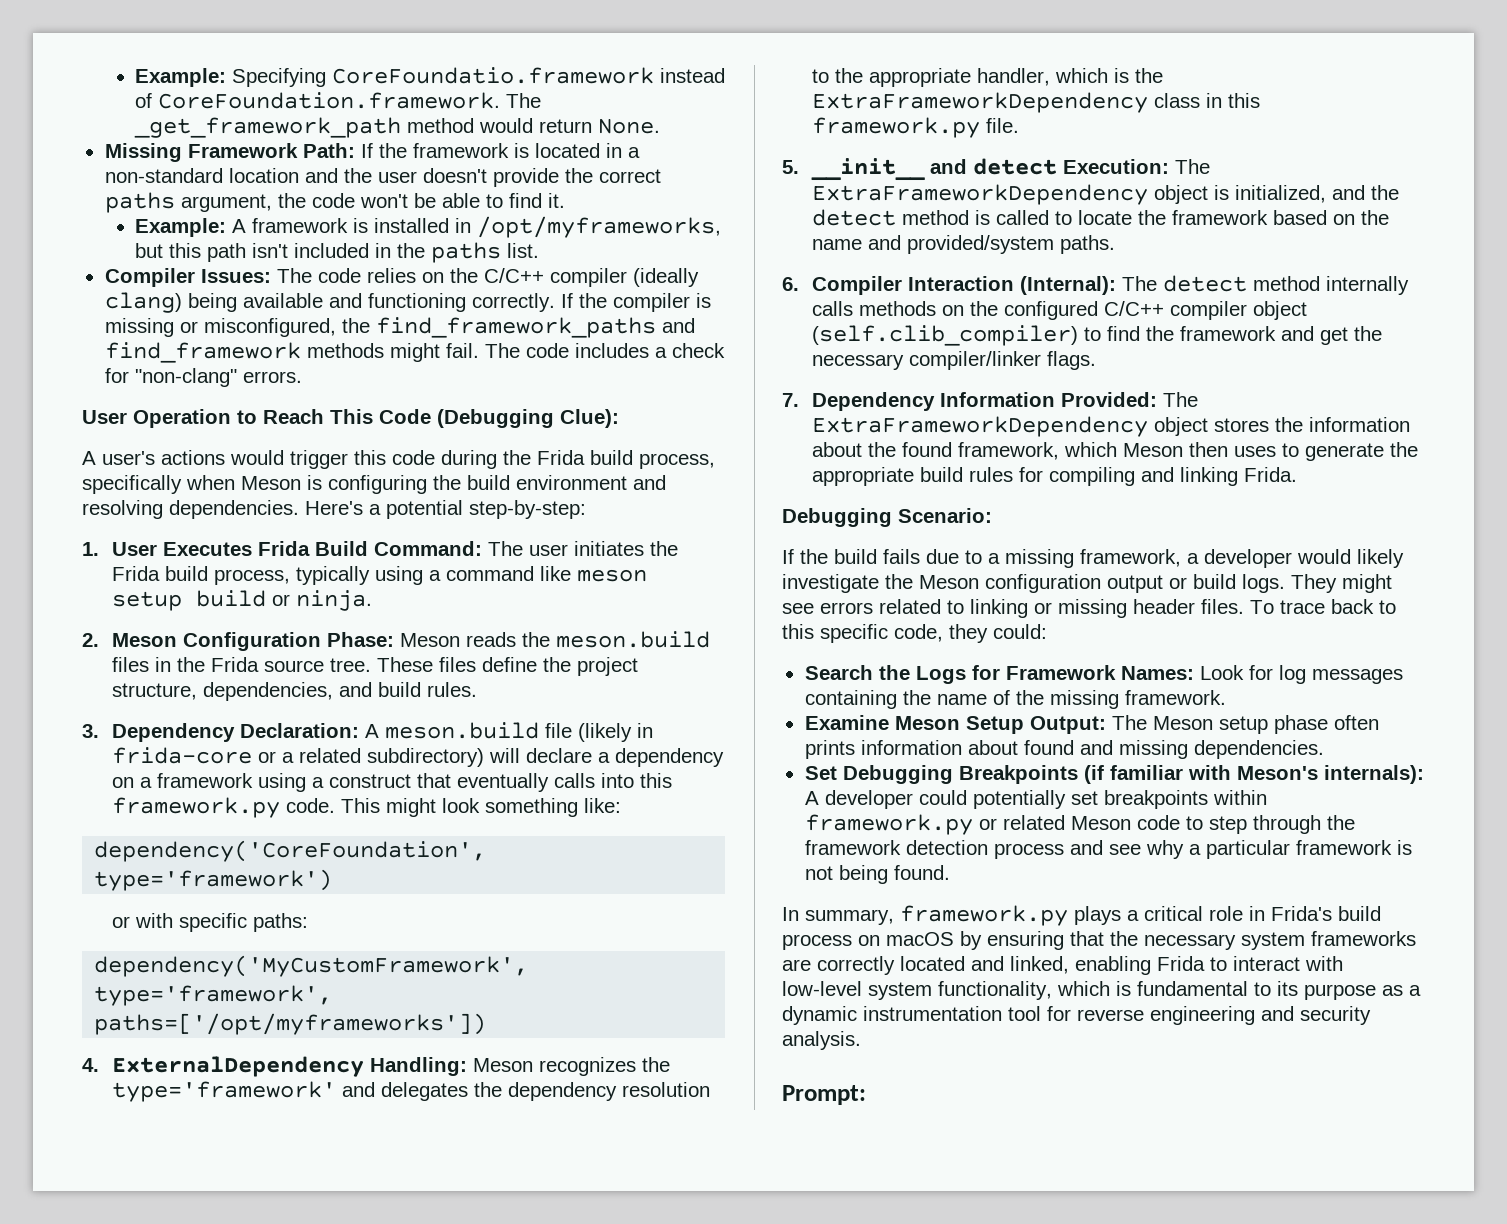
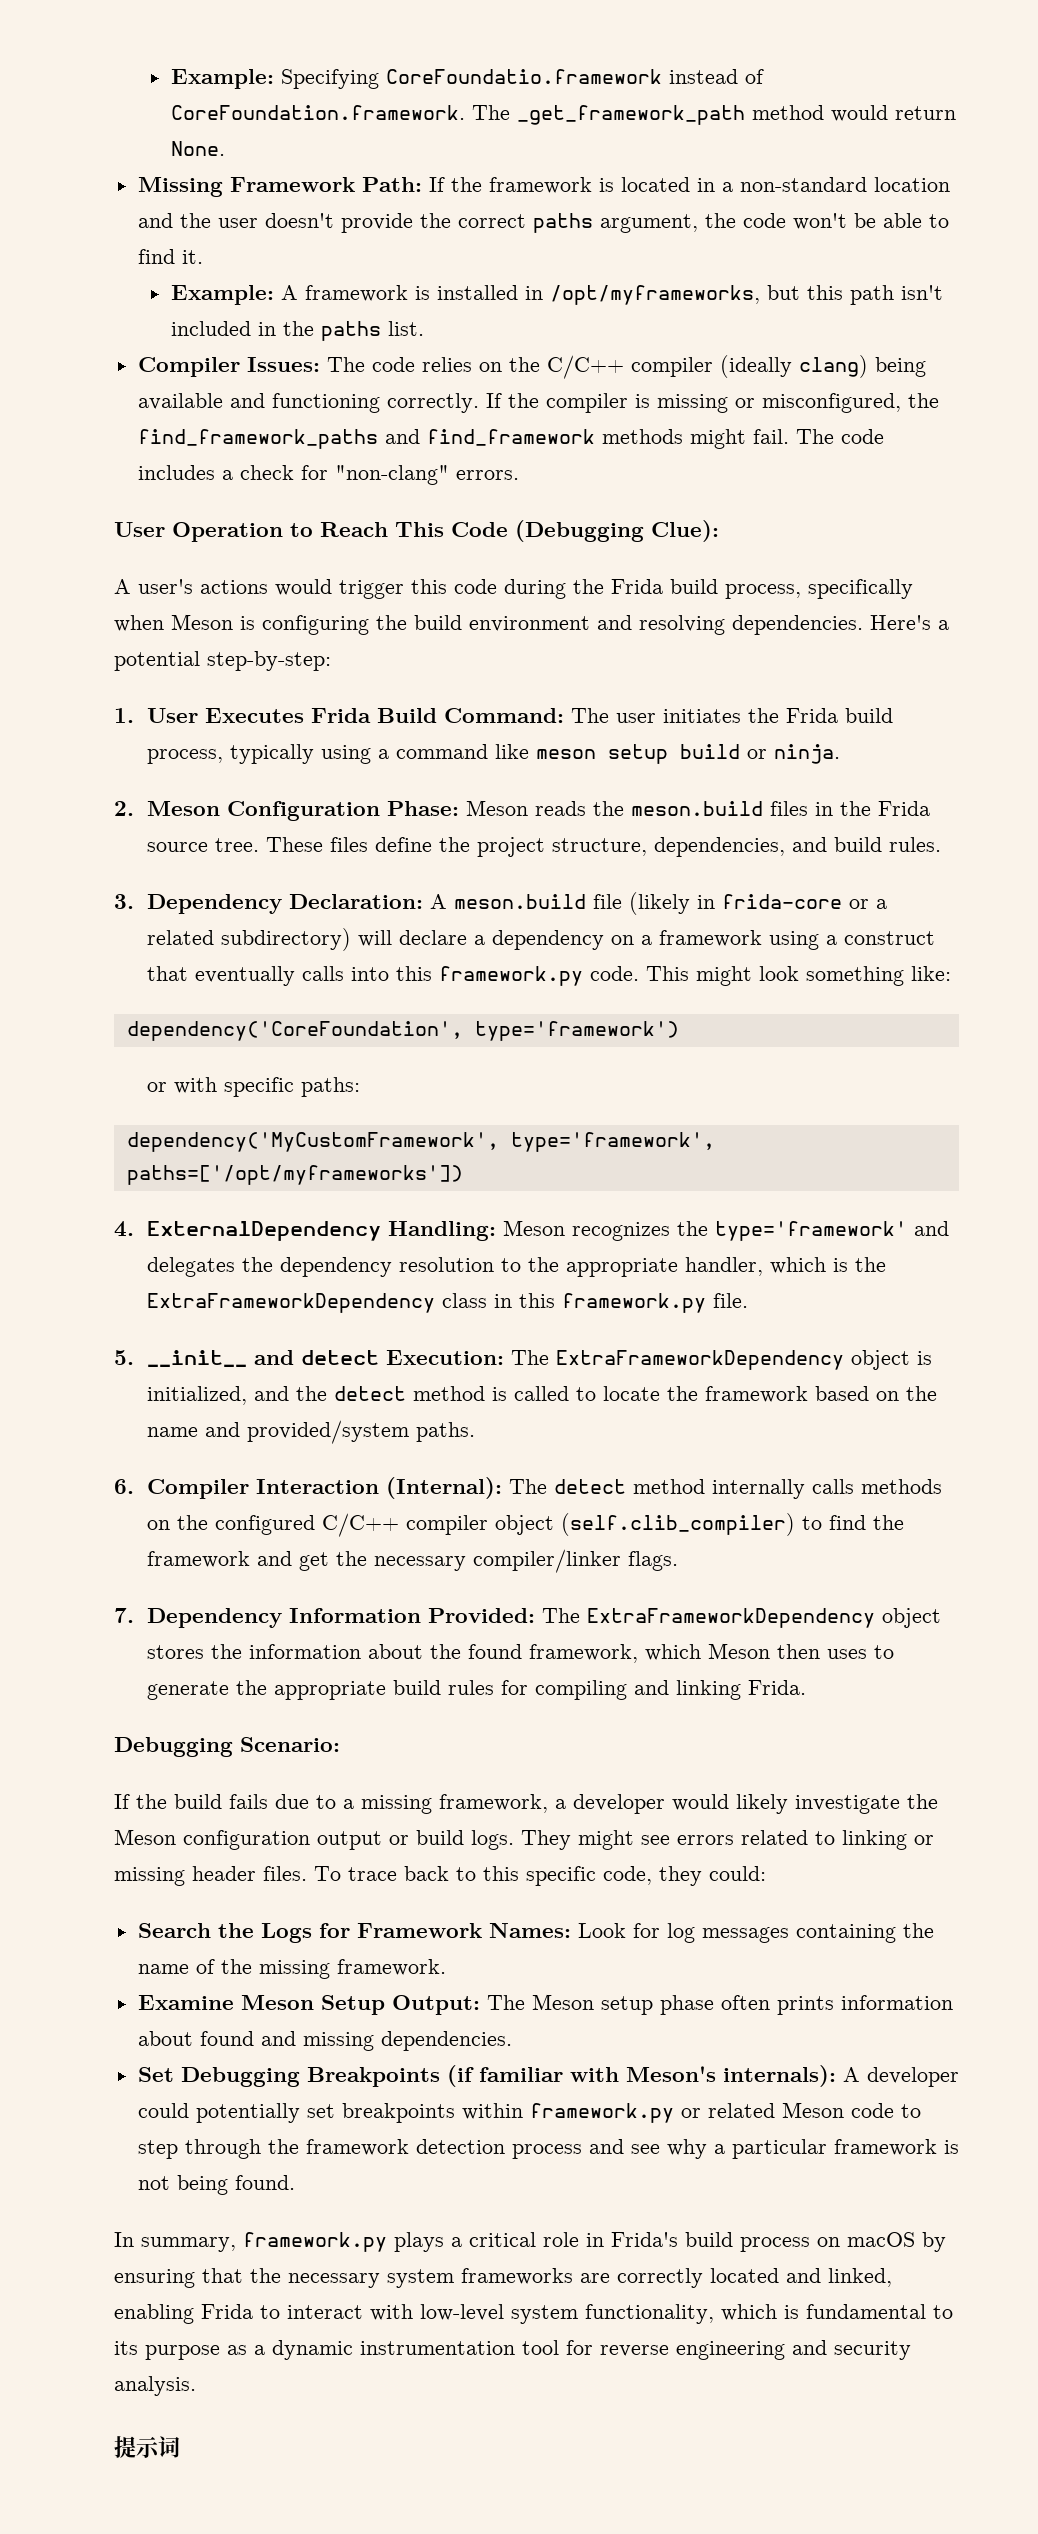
[782,1085,866,1105] Prompt: -> [114,2436,180,2458] 提示词

